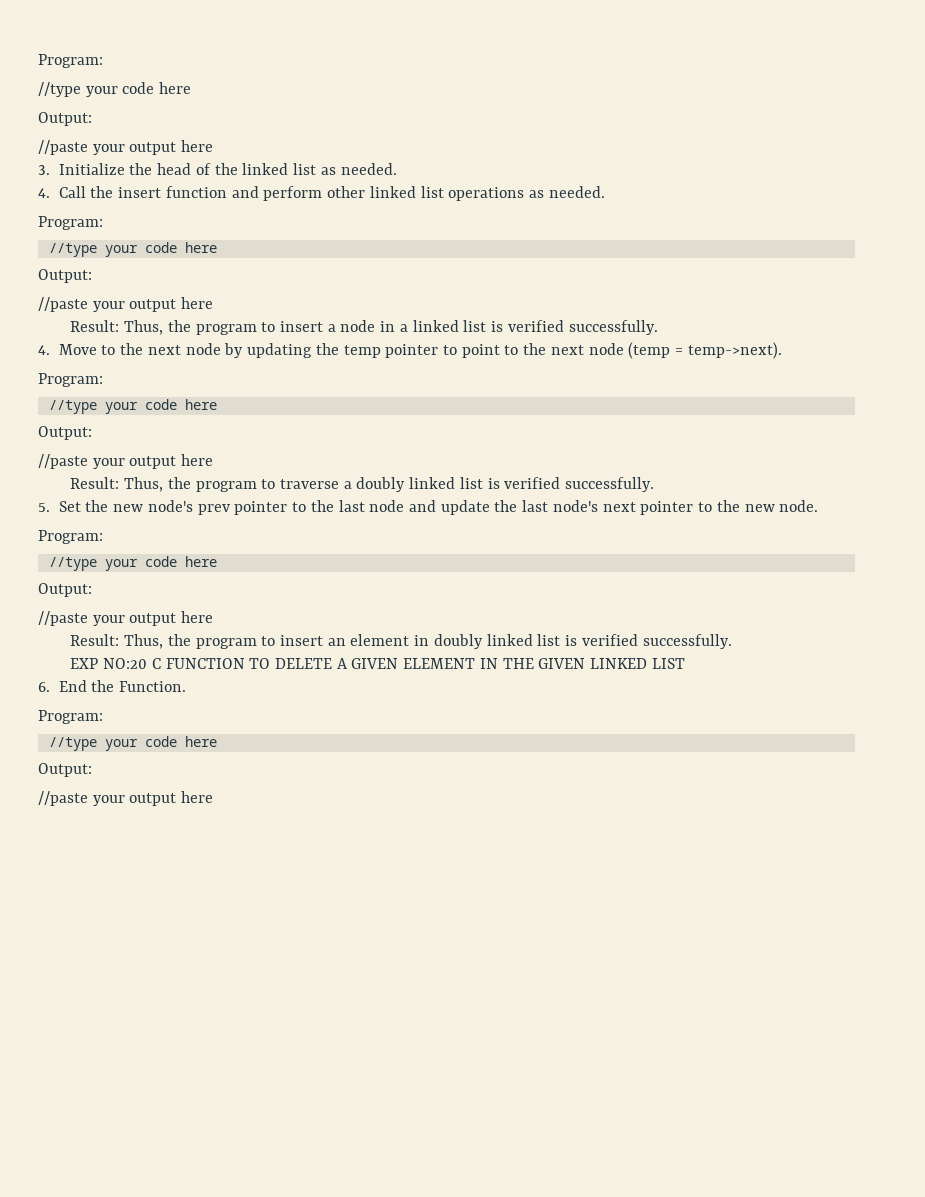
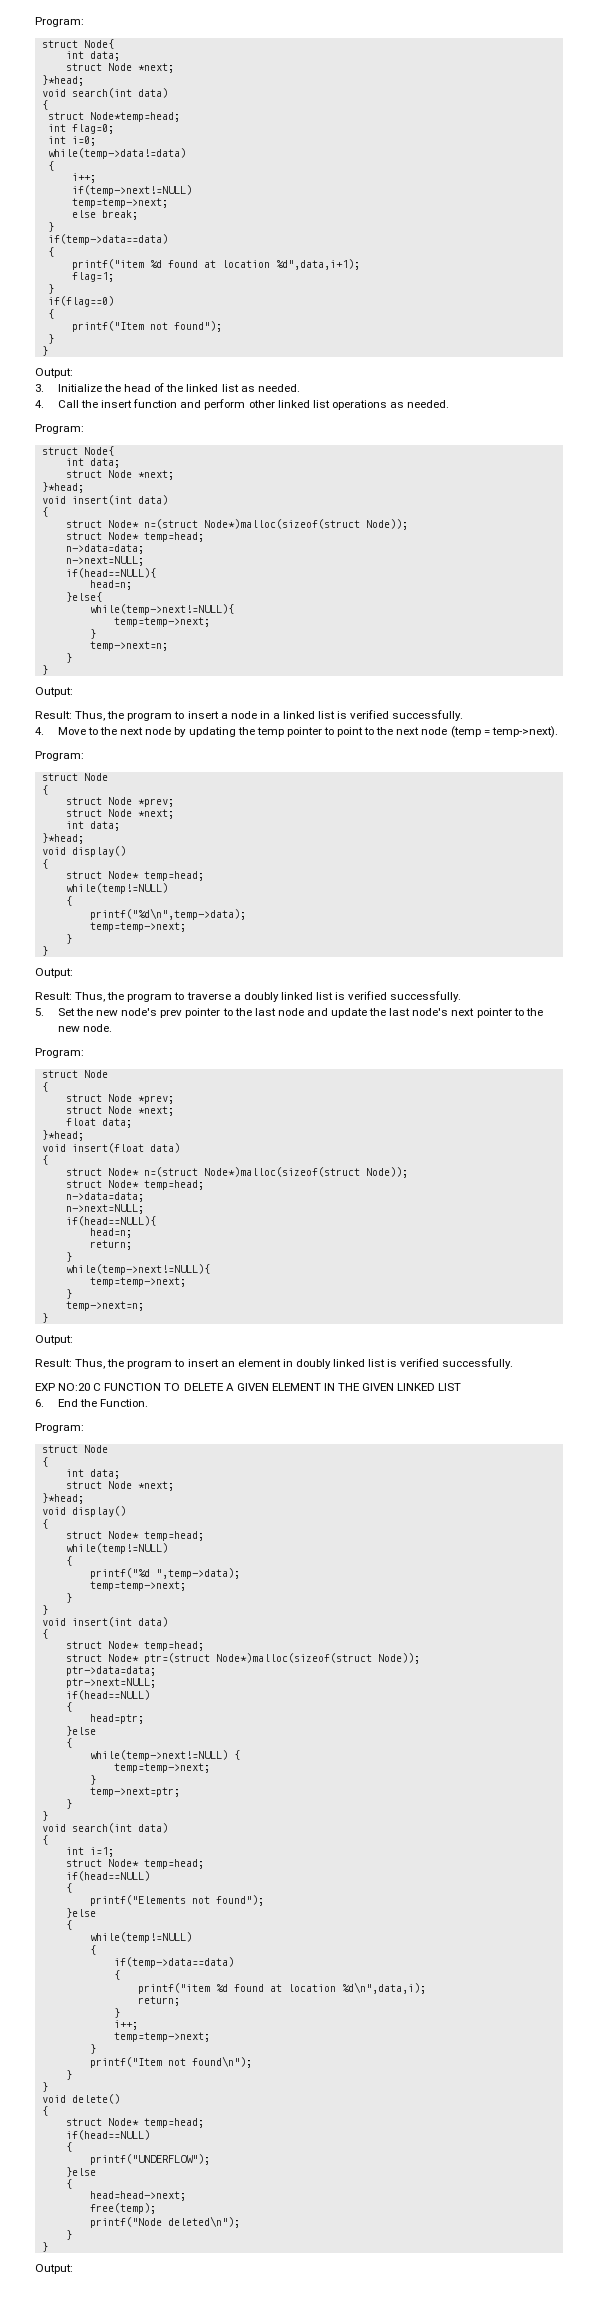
[38,54,103,68] [38,82,192,97] [38,112,92,126] [38,140,214,155] Program: // //type your code here // Output: // //paste your output here -> [35,17,84,27] [41,39,114,49] [65,51,120,61] [65,63,174,73] [41,75,84,86] [41,88,168,98] [41,100,48,110] [47,112,180,122] [47,124,114,134] [47,136,96,146] [47,148,186,159] [47,161,54,171] [71,173,96,183] [71,185,192,196] [71,198,168,208] [71,210,138,220] [47,222,54,232] [47,234,168,245] [47,247,54,257] [71,259,360,270] [71,272,114,282] [47,284,54,294] [47,296,114,307] [47,309,54,319] [71,321,222,332] [47,334,54,344] [41,346,48,356] [35,368,73,378] Program: // struct Node{ // int data; // struct Node *next; // }*head; // void search(int data) // { // struct Node*temp=head; // int flag=0; // int i=0; // while(temp->data!=data) // { // i++; // if(temp->next!=NULL) // temp=temp->next; // else break; // } // if(temp->data==data) // { // printf("item %d found at location %d",data,i+1); // flag=1; // } // if(flag==0) // { // printf("Item not found"); // } // } // Output:
[48,242,217,257] [38,269,92,283] [38,297,214,312] //type your code here // Output: // //paste your output here -> [41,446,114,456] [65,458,120,468] [65,470,174,480] [41,482,84,493] [41,495,168,505] [41,507,48,517] [65,519,408,530] [65,532,204,542] [65,544,144,554] [65,556,144,566] [65,568,156,578] [89,580,132,590] [65,592,102,602] [89,604,234,615] [113,617,210,627] [89,629,96,639] [89,641,168,651] [65,653,72,663] [41,665,48,675] [35,687,73,697] struct Node{ // int data; // struct Node *next; // }*head; // void insert(int data) // { // struct Node* n=(struct Node*)malloc(sizeof(struct Node)); // struct Node* temp=head; // n->data=data; // n->next=NULL; // if(head==NULL){ // head=n; // }else{ // while(temp->next!=NULL){ // temp=temp->next; // } // temp->next=n; // } // } // Output:
[48,399,217,414] [38,426,92,440] [38,454,214,469] //type your code here // Output: // //paste your output here -> [41,773,108,781] [41,785,48,795] [65,797,174,807] [65,809,174,819] [65,821,120,831] [41,833,84,844] [41,846,126,857] [41,859,48,869] [65,871,204,881] [65,883,168,894] [65,896,72,906] [89,908,246,920] [89,922,186,932] [65,934,72,944] [41,946,48,956] [35,968,73,978] struct Node // { // struct Node *prev; // struct Node *next; // int data; // }*head; // void display() // { // struct Node* temp=head; // while(temp!=NULL) // { // printf("%d\n",temp->data); // temp=temp->next; // } // } // Output:
[48,556,217,571] [38,583,92,597] [38,611,214,626] //type your code here // Output: // //paste your output here -> [41,1070,108,1078] [41,1082,48,1092] [65,1094,174,1104] [65,1106,174,1116] [65,1118,132,1128] [41,1130,84,1141] [41,1143,180,1153] [41,1155,48,1165] [65,1167,408,1178] [65,1180,204,1190] [65,1192,144,1202] [65,1204,144,1214] [65,1216,156,1226] [89,1228,132,1238] [89,1240,132,1250] [65,1252,72,1262] [65,1264,210,1275] [89,1277,186,1287] [65,1289,72,1299] [65,1301,144,1311] [41,1313,48,1323] [35,1335,73,1345] struct Node // { // struct Node *prev; // struct Node *next; // float data; // }*head; // void insert(float data) // { // struct Node* n=(struct Node*)malloc(sizeof(struct Node)); // struct Node* temp=head; // n->data=data; // n->next=NULL; // if(head==NULL){ // head=n; // return; // } // while(temp->next!=NULL){ // temp=temp->next; // } // temp->next=n; // } // Output:
[48,736,217,751] [38,763,92,777] [38,791,214,806] //type your code here // Output: // //paste your output here -> [41,1445,108,1453] [41,1457,48,1467] [65,1469,120,1479] [65,1481,174,1491] [41,1493,84,1504] [41,1506,126,1517] [41,1519,48,1529] [65,1531,204,1541] [65,1543,168,1554] [65,1556,72,1566] [89,1568,240,1579] [89,1581,186,1591] [65,1593,72,1603] [41,1605,48,1615] [41,1617,168,1627] [41,1629,48,1639] [65,1641,204,1651] [65,1653,420,1664] [65,1666,156,1676] [65,1678,156,1688] [65,1690,150,1700] [65,1702,72,1712] [89,1714,144,1724] [65,1726,96,1736] [65,1738,72,1748] [89,1750,240,1761] [113,1763,210,1773] [89,1775,96,1785] [89,1787,180,1797] [65,1799,72,1809] [41,1811,48,1821] [41,1823,168,1833] [41,1835,48,1845] [65,1847,114,1857] [65,1859,204,1869] [65,1871,150,1881] [65,1883,72,1893] [89,1895,264,1906] [65,1908,96,1918] [65,1920,72,1930] [89,1932,192,1943] [89,1945,96,1955] [113,1957,234,1968] [113,1970,120,1980] [137,1982,426,1994] [137,1996,180,2006] [113,2008,120,2018] [113,2020,138,2030] [113,2032,210,2042] [89,2044,96,2054] [89,2056,252,2068] [65,2070,72,2080] [41,2082,48,2092] [41,2094,120,2104] [41,2106,48,2116] [65,2118,204,2128] [65,2130,150,2140] [65,2142,72,2152] [89,2154,210,2165] [65,2167,96,2177] [65,2179,72,2189] [89,2191,186,2201] [89,2203,156,2214] [89,2216,240,2228] [65,2230,72,2240] [41,2242,48,2252] [35,2264,73,2274] struct Node // { // int data; // struct Node *next; // }*head; // void display() // { // struct Node* temp=head; // while(temp!=NULL) // { // printf("%d ",temp->data); // temp=temp->next; // } // } // void insert(int data) // { // struct Node* temp=head; // struct Node* ptr=(struct Node*)malloc(sizeof(struct Node)); // ptr->data=data; // ptr->next=NULL; // if(head==NULL) // { // head=ptr; // }else // { // while(temp->next!=NULL) { // temp=temp->next; // } // temp->next=ptr; // } // } // void search(int data) // { // int i=1; // struct Node* temp=head; // if(head==NULL) // { // printf("Elements not found"); // }else // { // while(temp!=NULL) // { // if(temp->data==data) // { // printf("item %d found at location %d\n",data,i); // return; // } // i++; // temp=temp->next; // } // printf("Item not found\n"); // } // } // void delete() // { // struct Node* temp=head; // if(head==NULL) // { // printf("UNDERFLOW"); // }else // { // head=head->next; // free(temp); // printf("Node deleted\n"); // } // } // Output:

